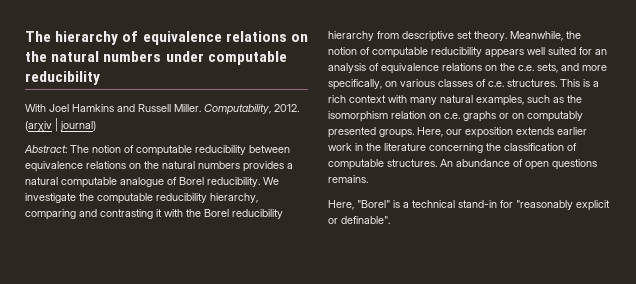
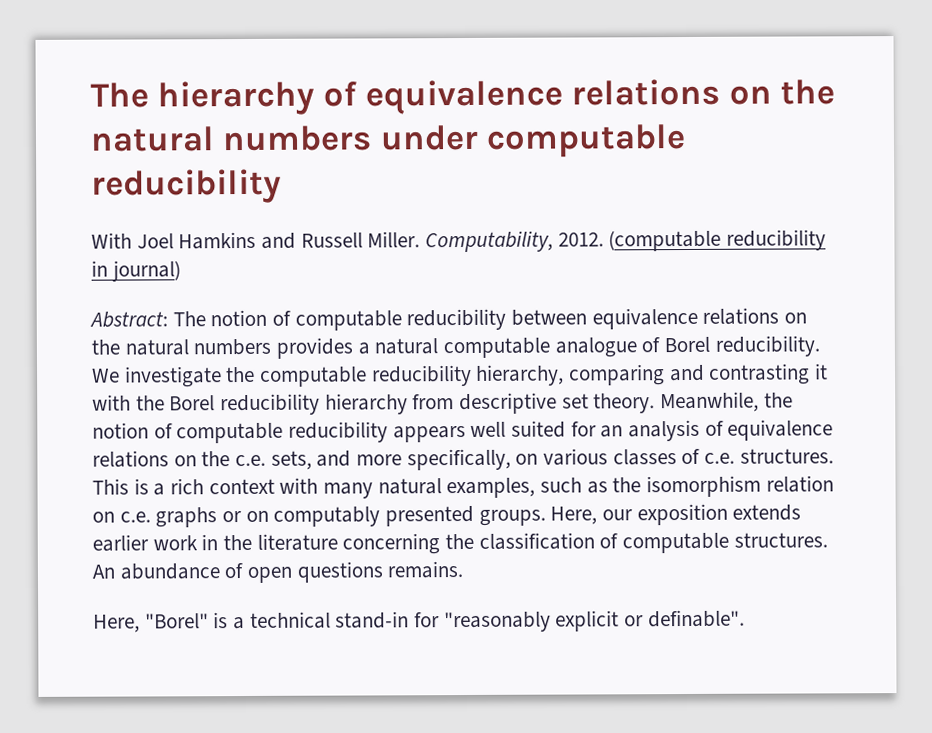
[25,118,58,132] (arχiv | -> [608,229,827,252] [91,260,108,277] (computable reducibility in

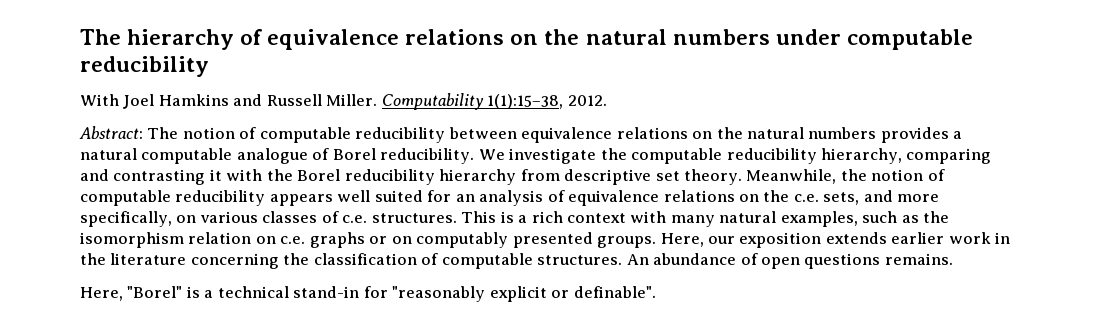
[425,230,554,253] Computability, -> [381,93,564,110] Computability 1(1):15–38,
[608,229,827,252] [91,260,181,282] (computable reducibility in journal) -> (607, 100) none

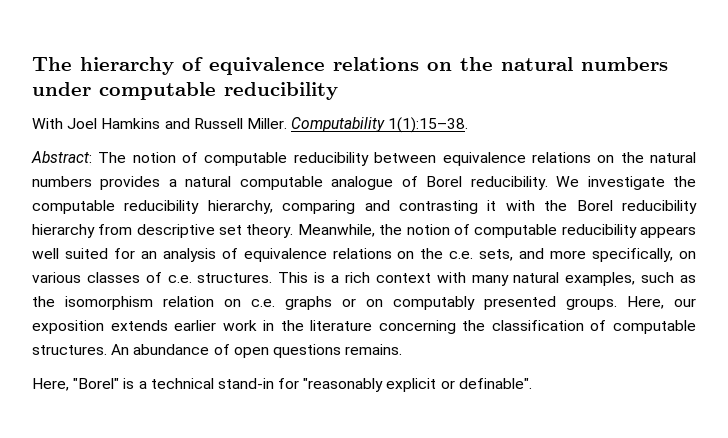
[487,94,607,109] 1(1):15–38, 2012. -> [388,117,469,133] 1(1):15–38.

